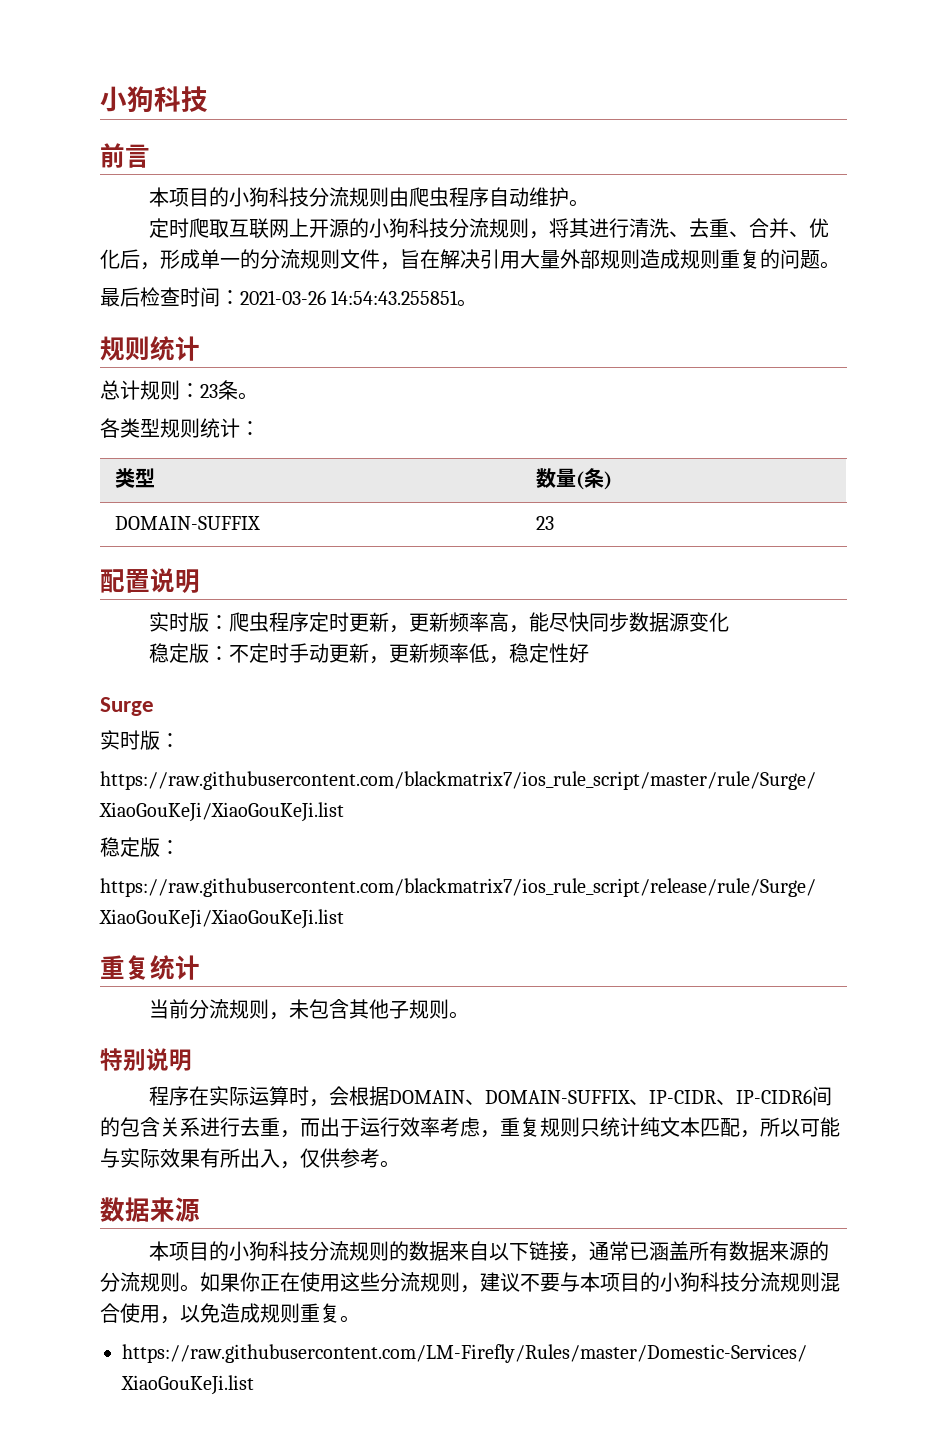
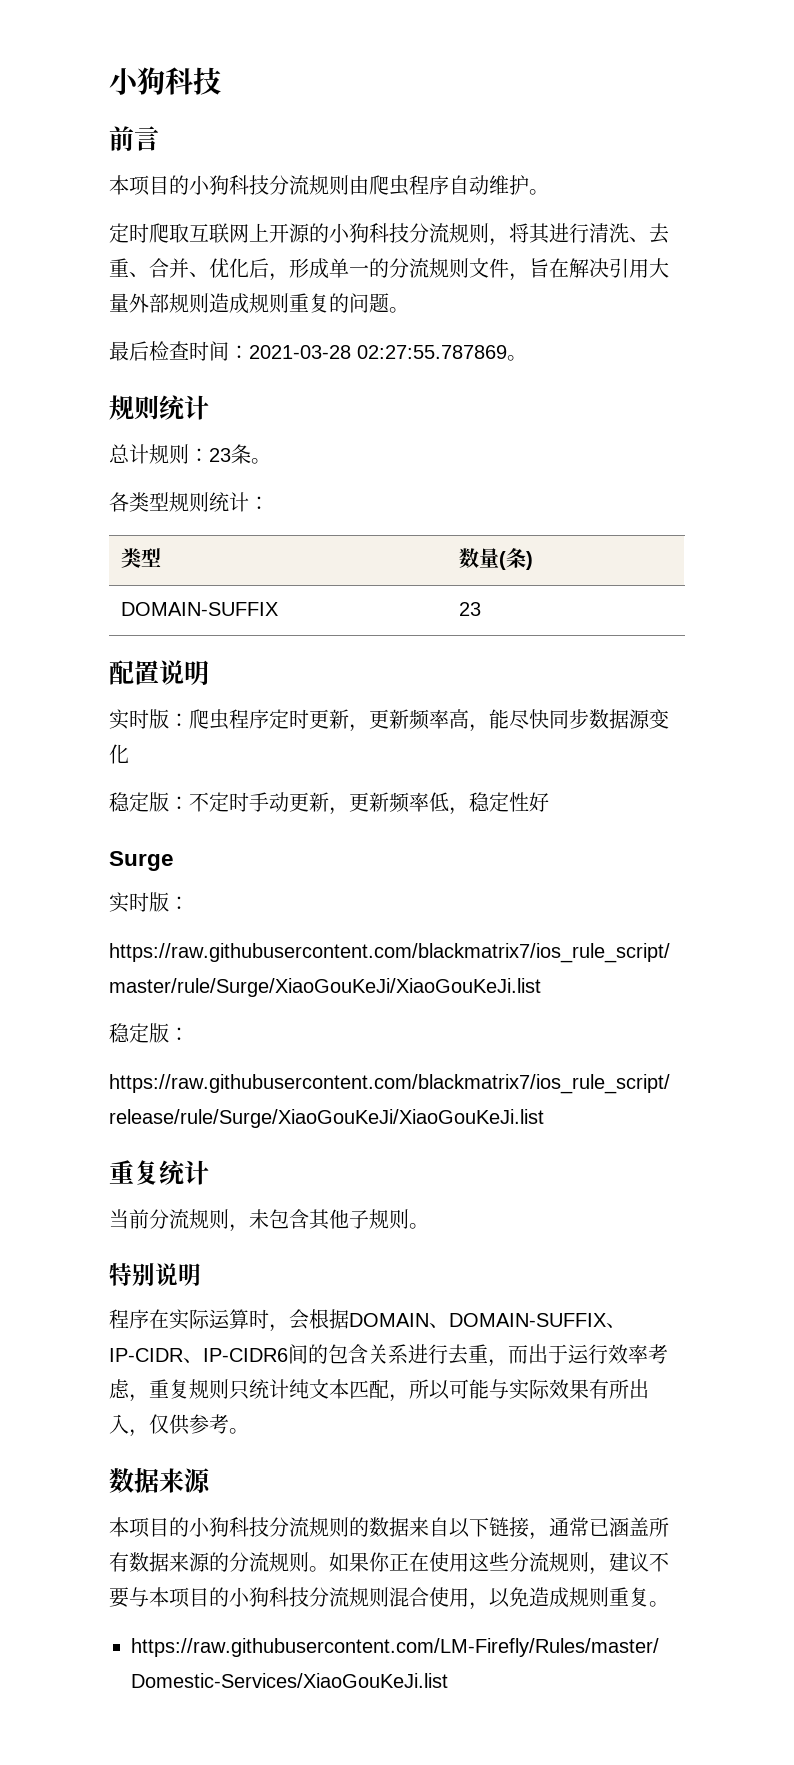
[240,290,459,305] 2021-03-26 14:54:43.255851 -> [249,345,507,359] 2021-03-28 02:27:55.787869

